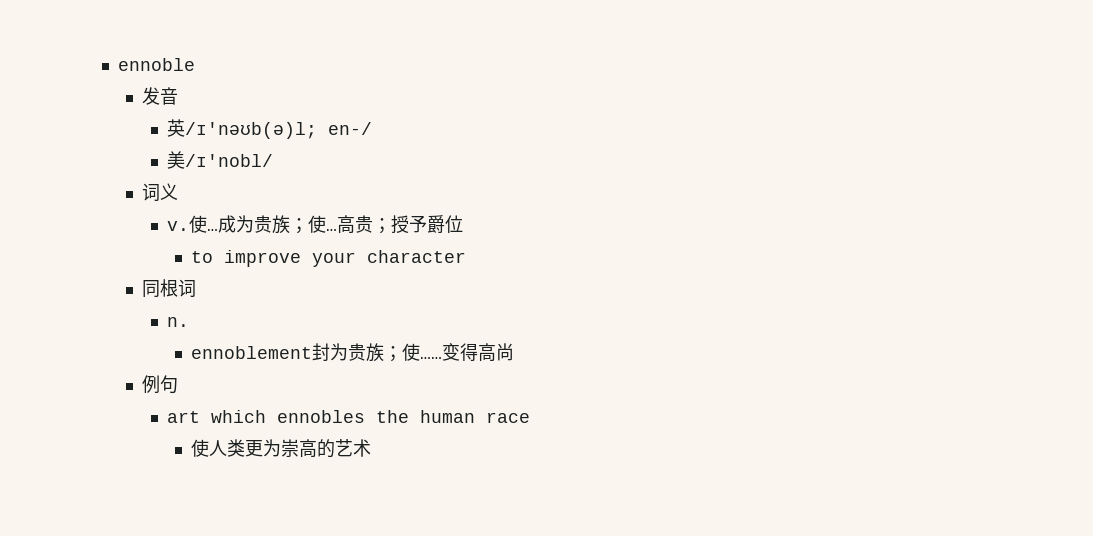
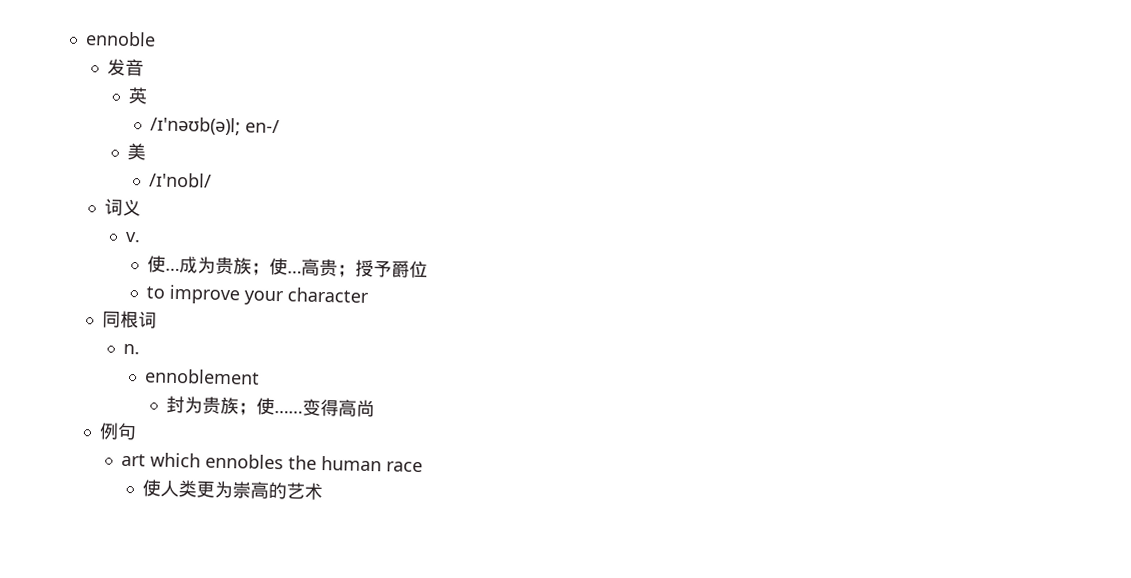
(185, 128) none -> (149, 95) //
(185, 160) none -> (147, 151) //
(189, 226) none -> (142, 237) //
(313, 352) none -> (261, 376) //

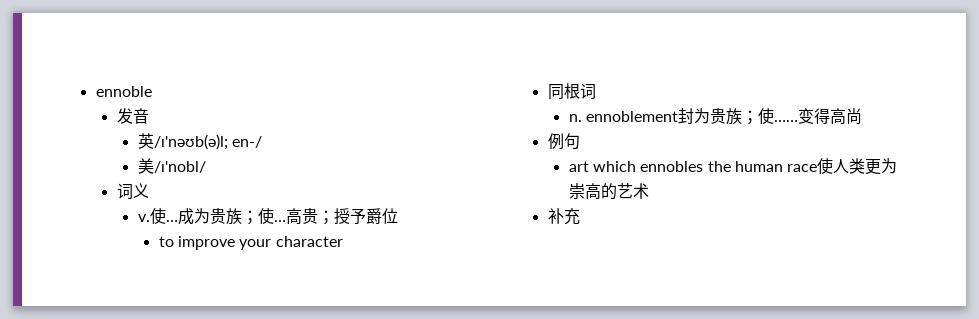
(149, 95) // -> (154, 141) none
(147, 151) // -> (154, 166) none
(142, 237) // -> (150, 218) none
(141, 349) // -> (582, 118) none
(261, 376) // -> (678, 116) none
(424, 467) // -> (818, 168) none
(324, 491) none -> [547,208,580,225] // 补充

